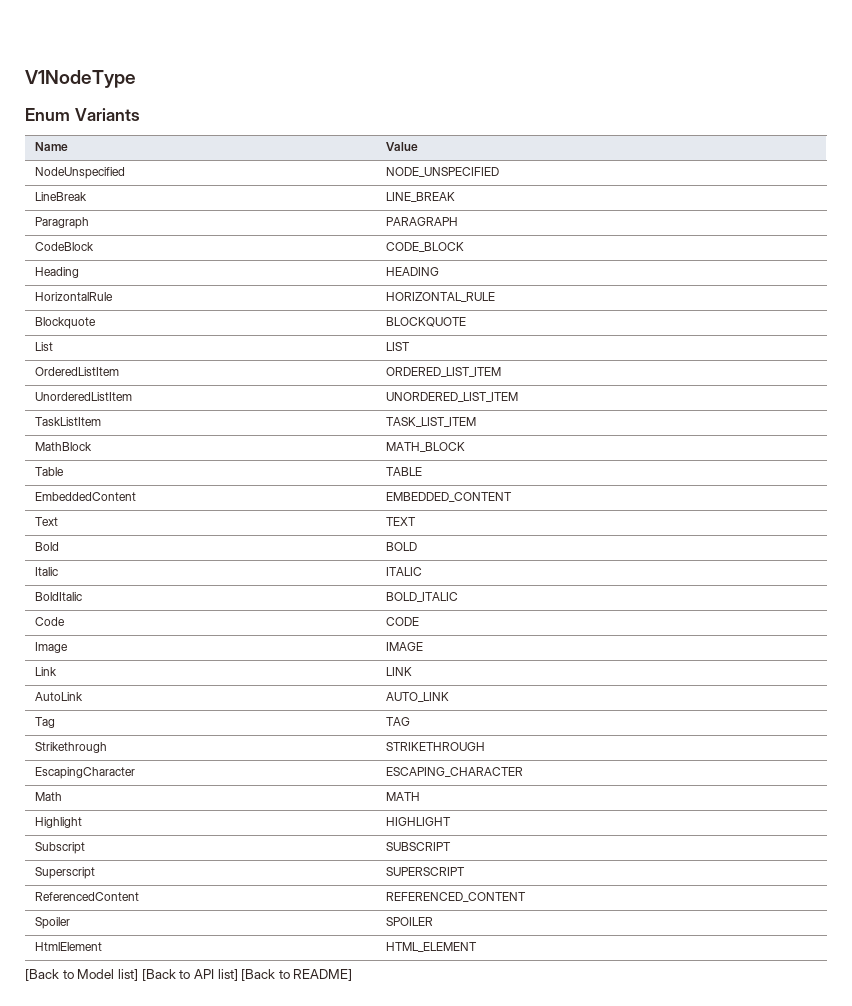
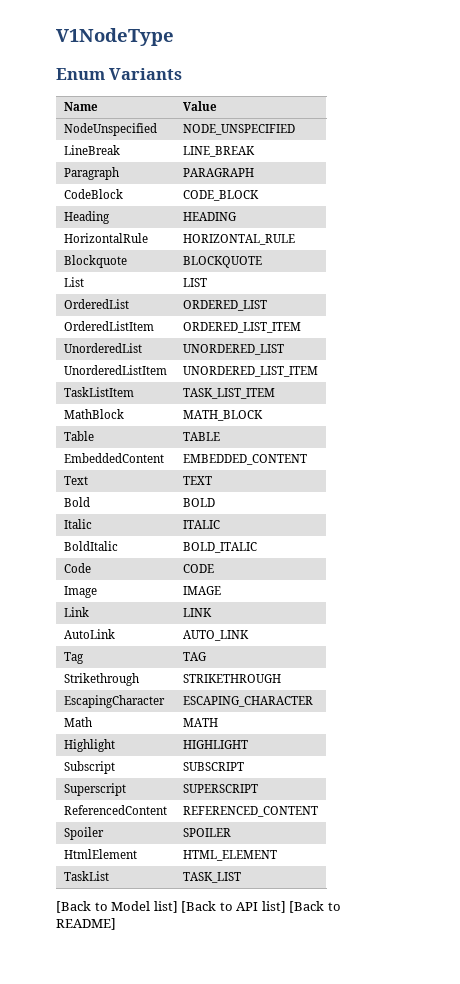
(411, 346) none -> [63,299,129,309] [182,300,267,311] // OrderedList | ORDERED_LIST
(502, 372) none -> [63,343,142,353] [182,344,284,355] // UnorderedList | UNORDERED_LIST
(478, 947) none -> [63,871,109,881] [182,872,241,883] // TaskList | TASK_LIST

